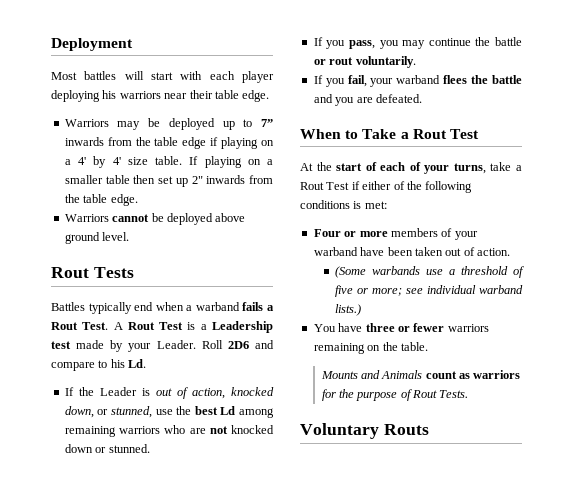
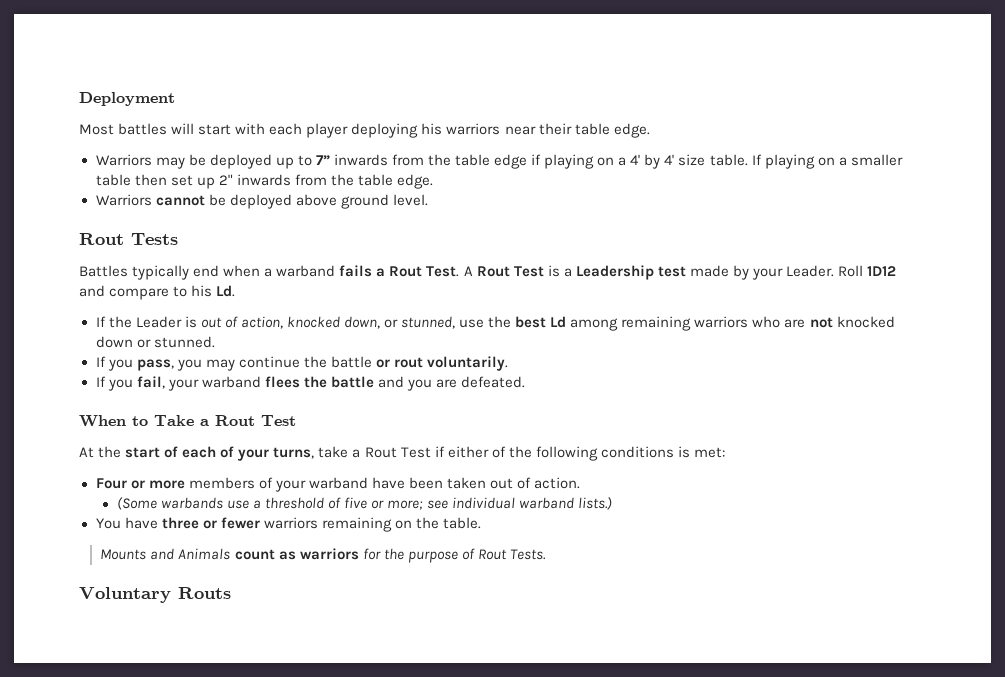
[227,341,249,349] 2D6 -> [867,266,897,276] 1D12

